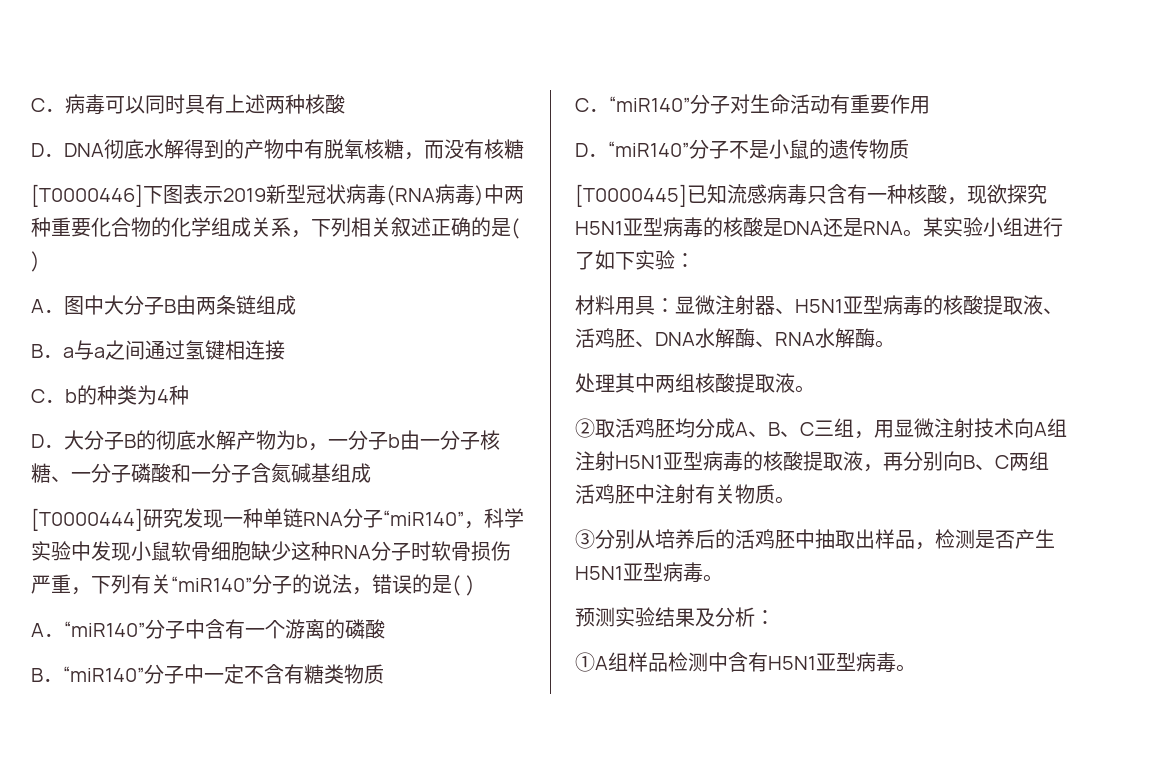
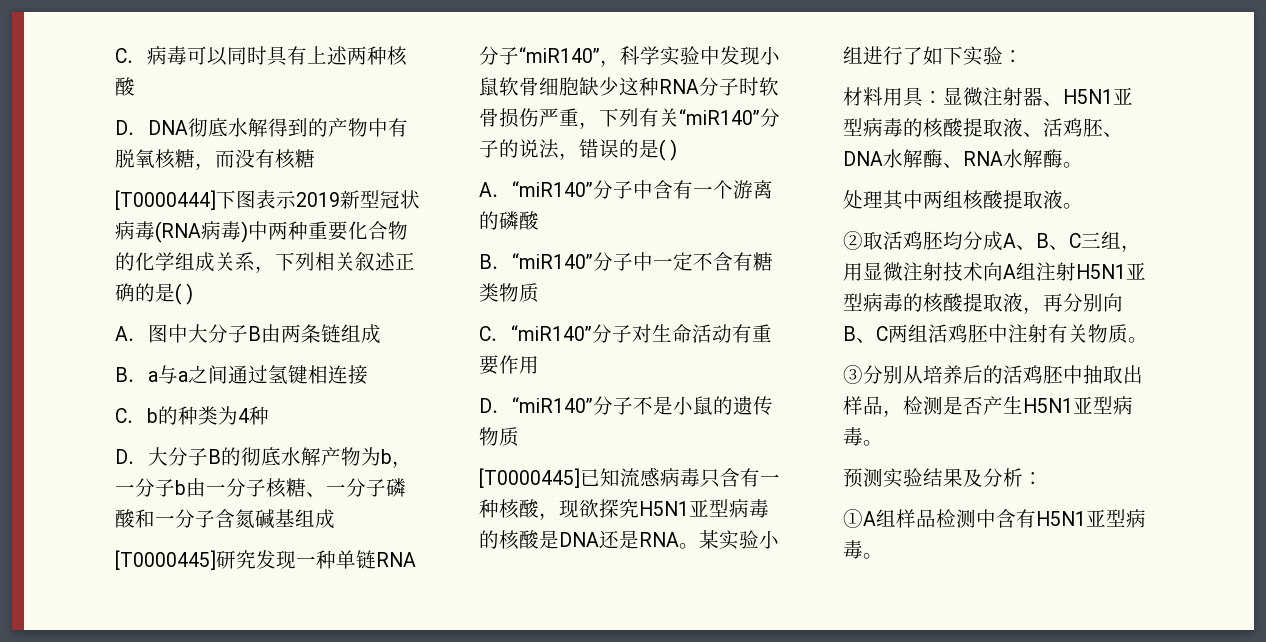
[31,184,143,207] [T0000446] -> [115,190,216,210] [T0000444]
[31,508,143,531] [T0000444] -> [115,550,216,570] [T0000445]

